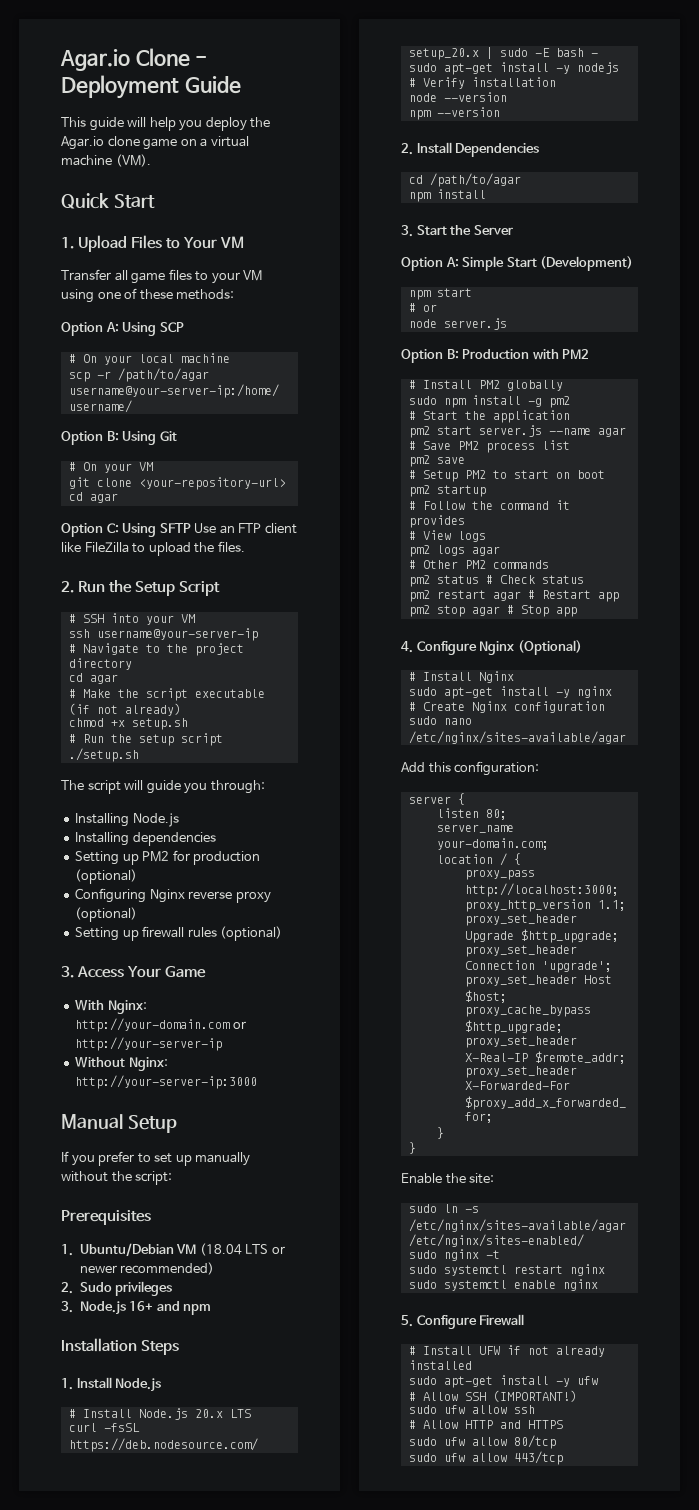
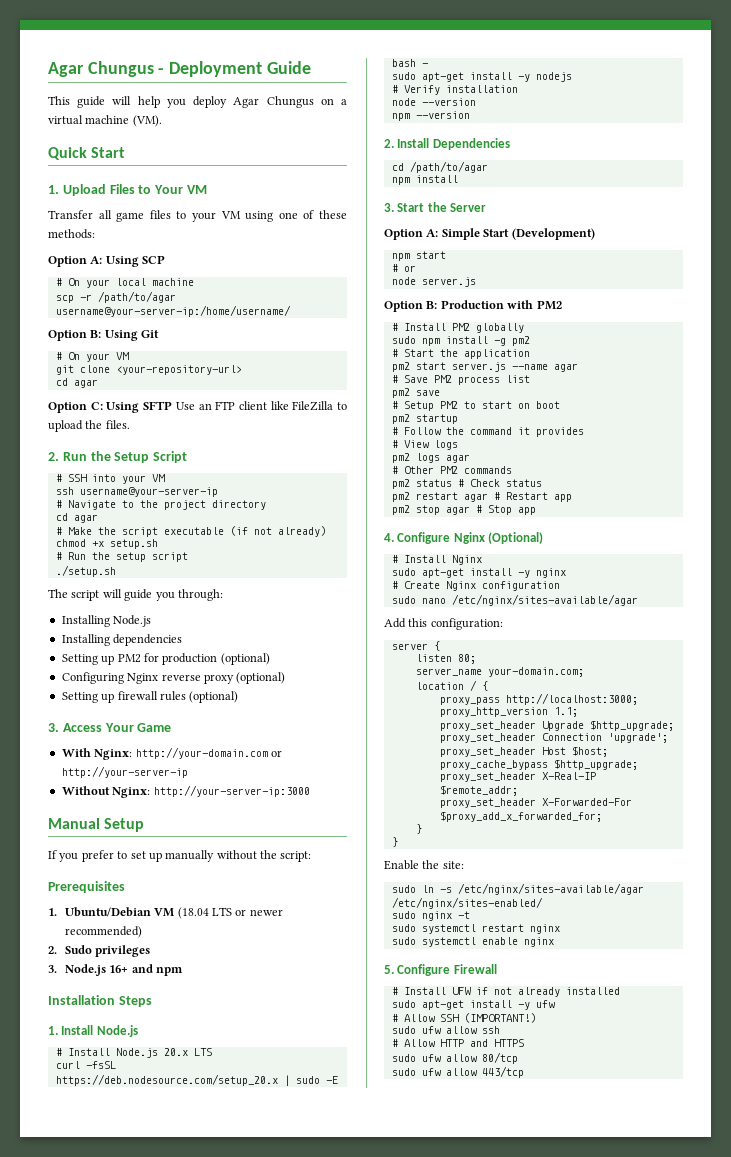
[60,48,190,71] Agar.io Clone -> [48,61,154,77] Agar Chungus
[250,117,271,128] [61,136,178,150] the Agar.io clone game -> [233,96,314,108] Agar Chungus

